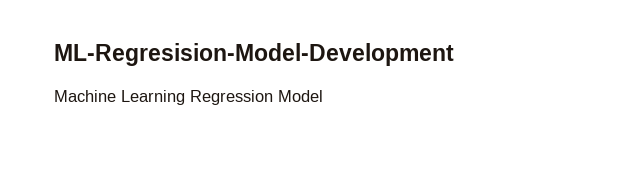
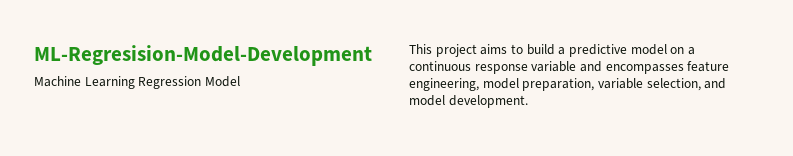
(323, 96) none -> [409,44,695,57] [409,61,730,74] [409,78,727,91] [409,95,528,108] // This project aims to build a predictive model on a continuous response variable and encompasses feature engineering, model preparation, variable selection, and model development.

